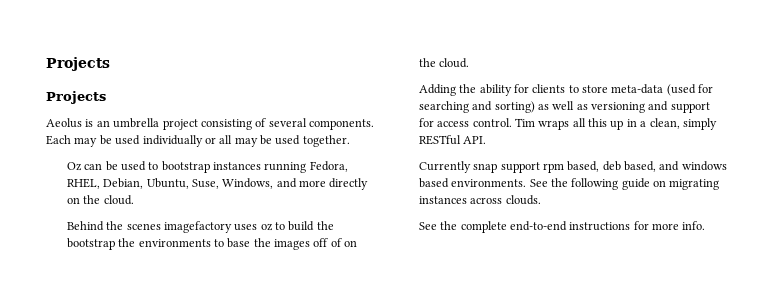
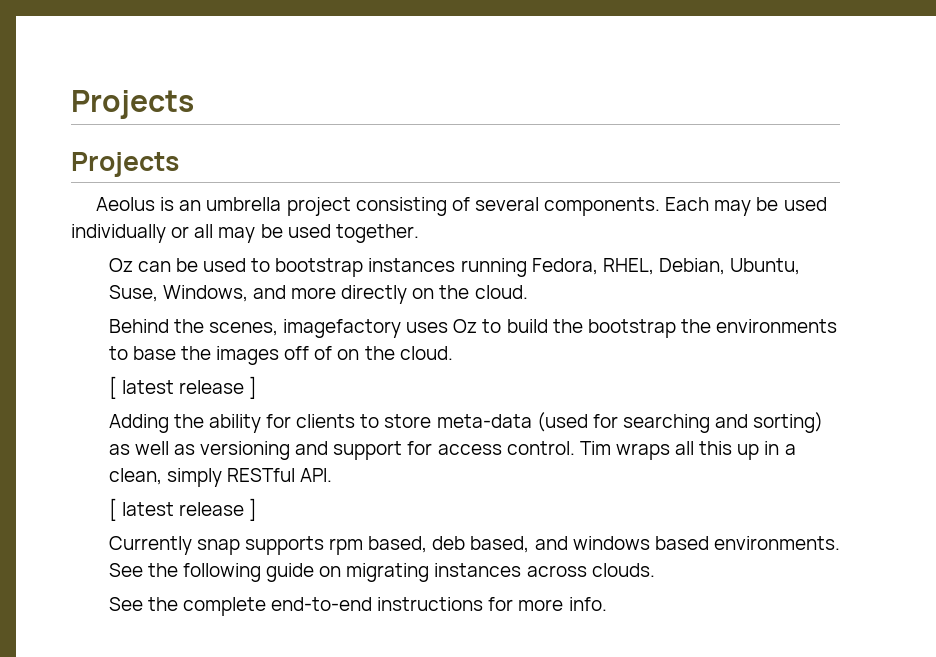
[126,223,161,230] scenes -> [208,322,278,336] scenes,
[260,223,273,231] oz -> [453,319,478,333] Oz
(470, 63) none -> [108,376,258,399] // [ latest release ]
(487, 140) none -> [108,498,258,521] // [ latest release ]
[500,162,540,173] support -> [244,536,324,555] supports

